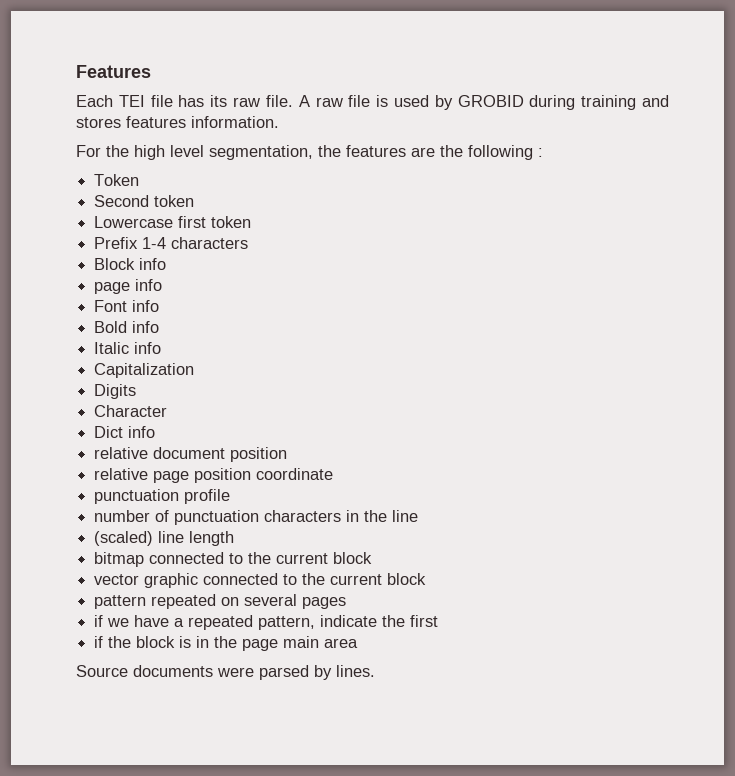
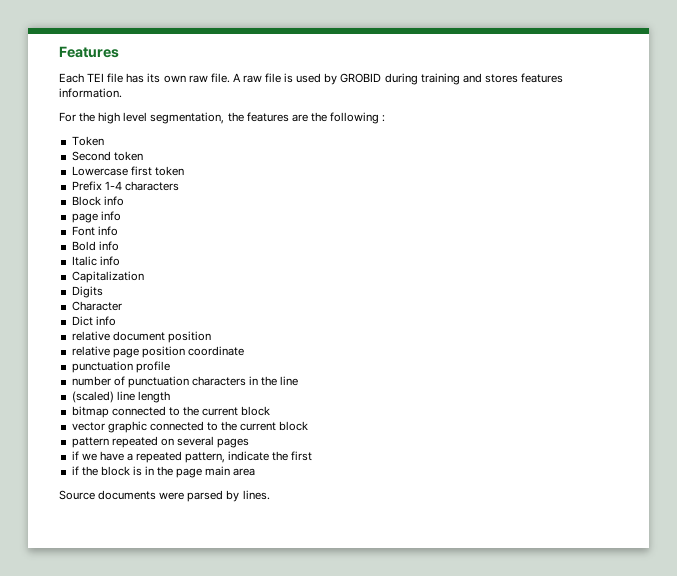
(228, 101) none -> [163,75,186,83] own

